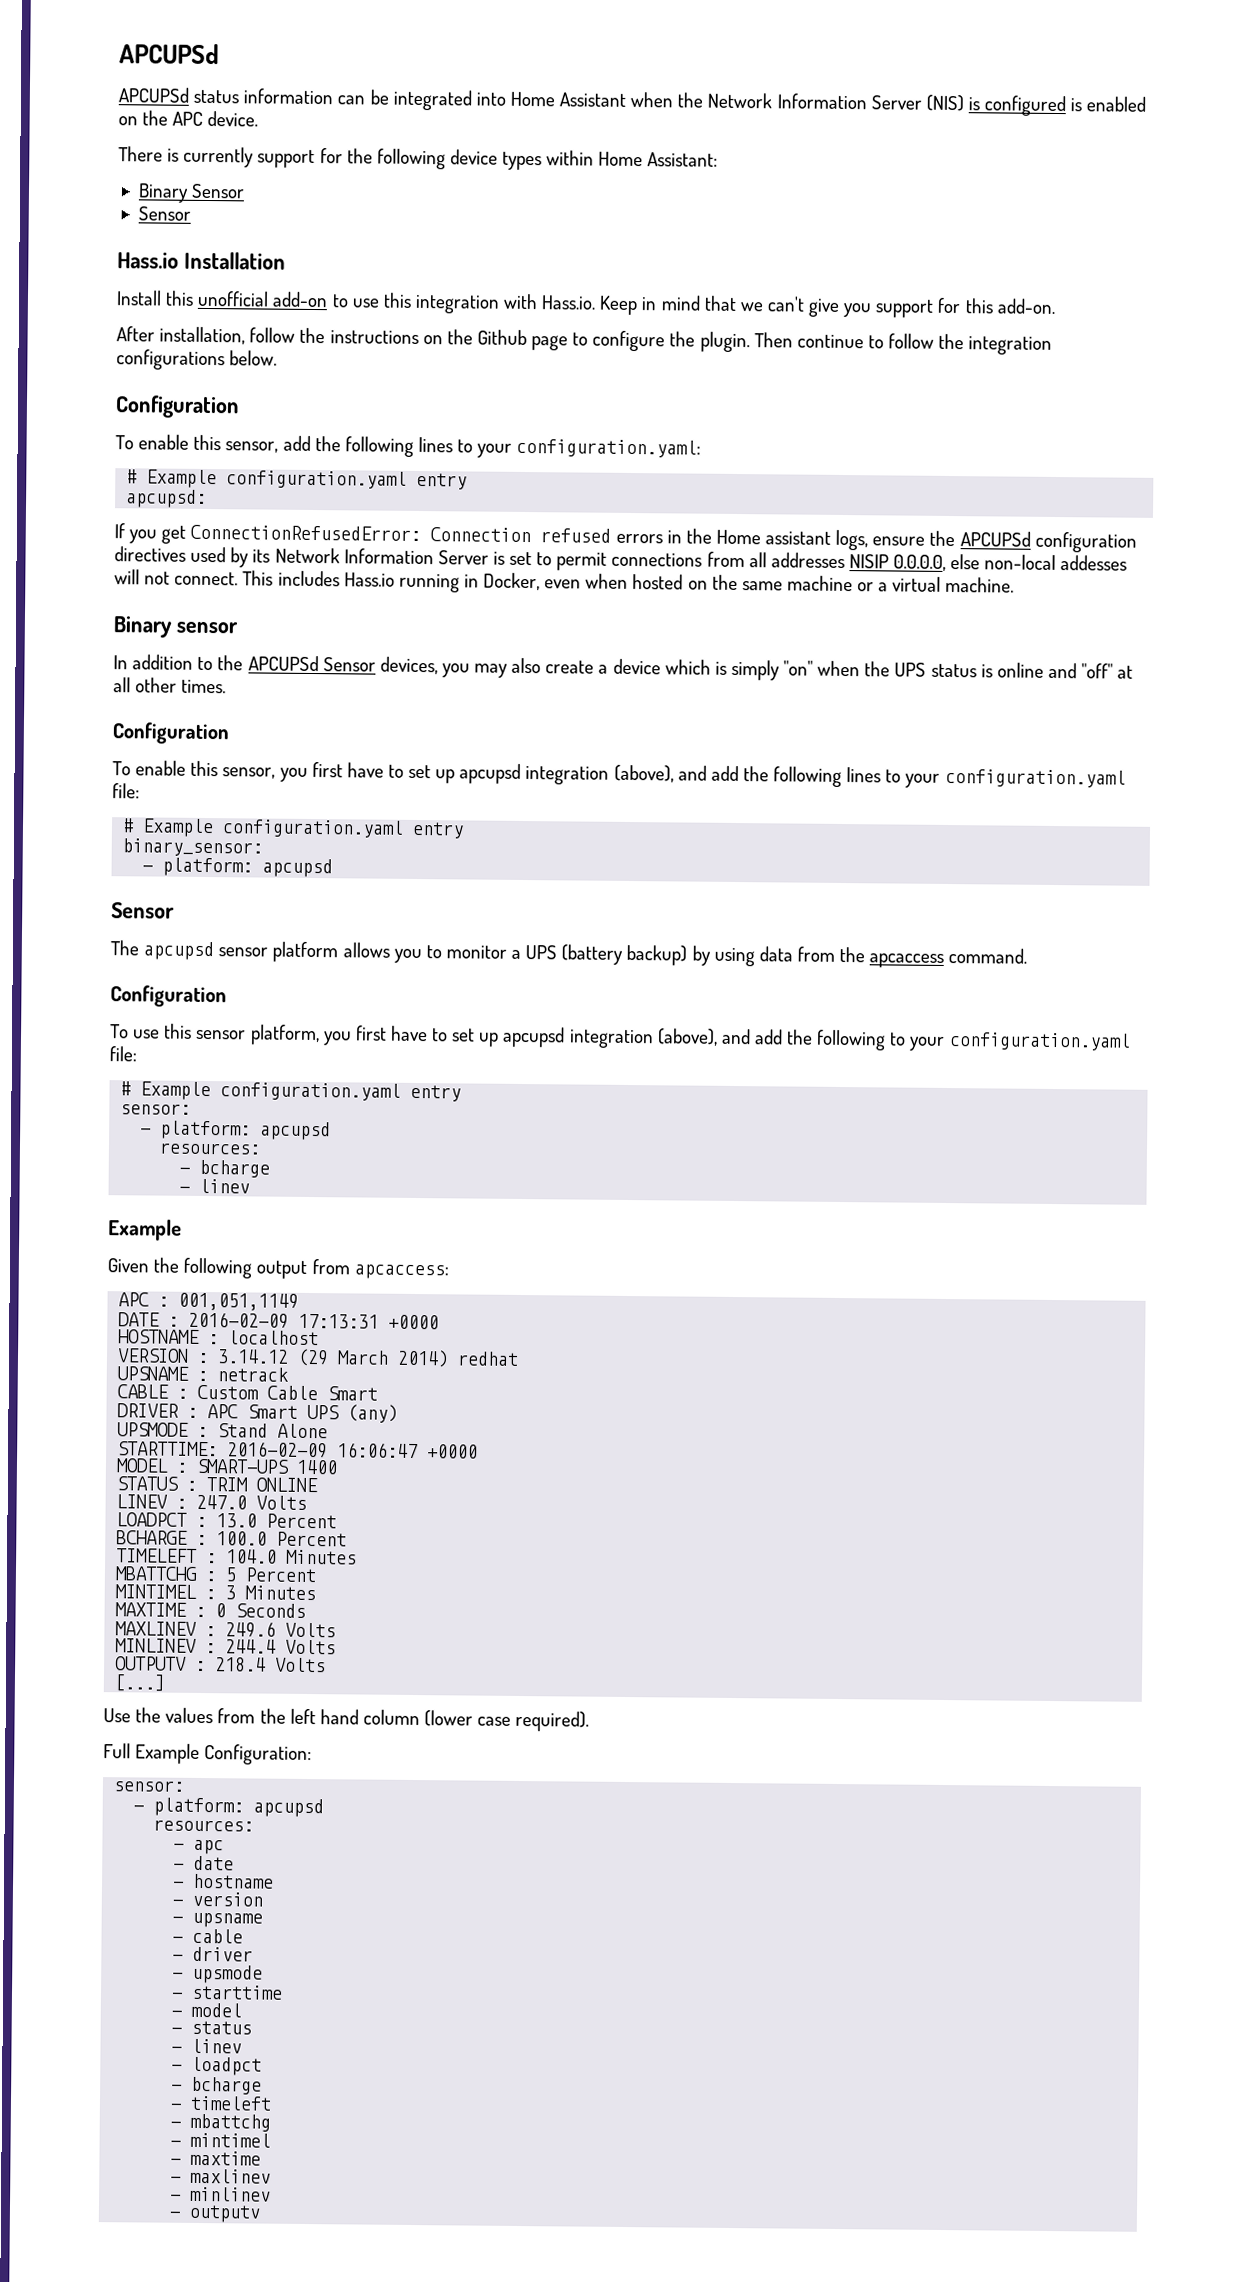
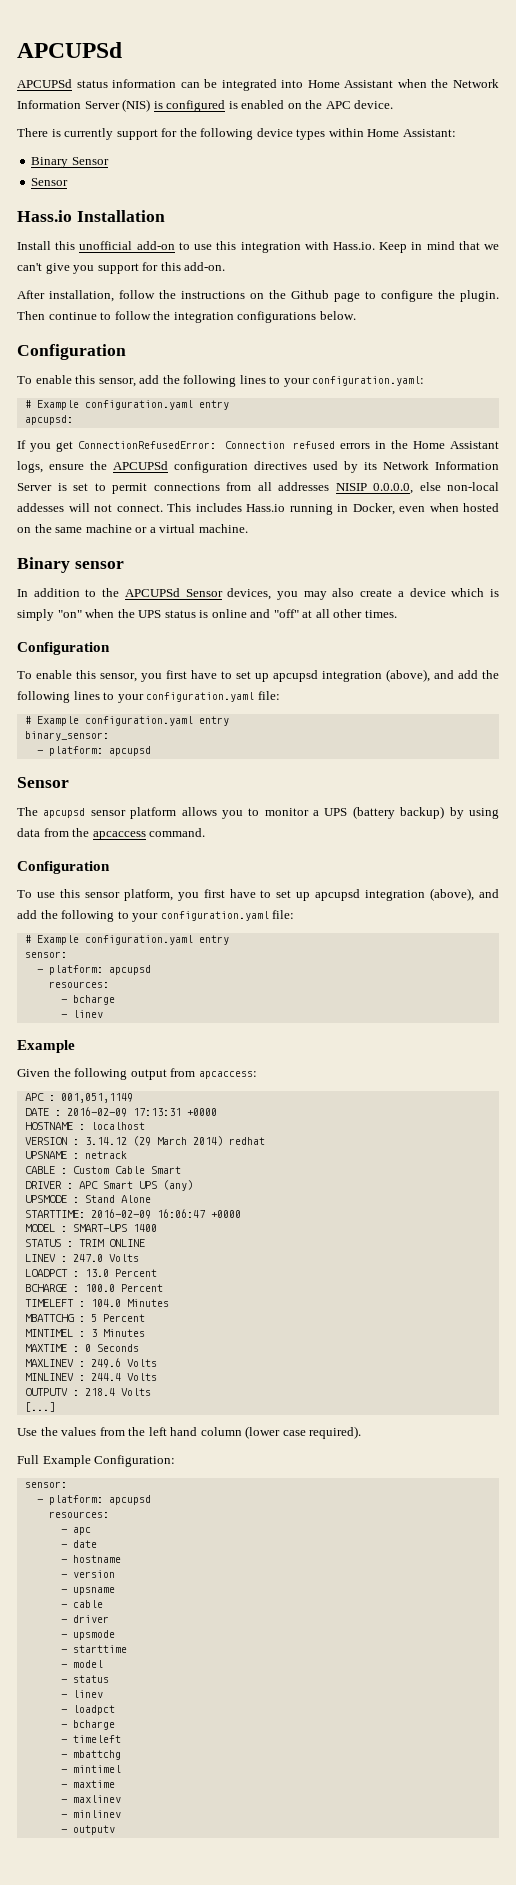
[765,531,832,545] assistant -> [450,441,499,449] Assistant

